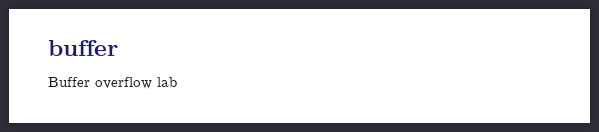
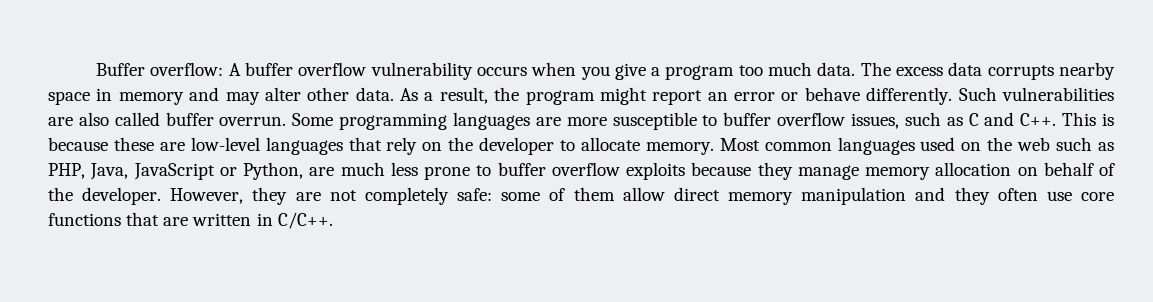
[48,40,118,56] [48,77,177,89] buffer // Buffer overflow lab -> [96,62,1116,80] [48,87,1115,105] [48,112,1115,130] [48,137,1115,155] [48,162,1115,180] [48,187,1114,205] [48,212,333,229] Buffer overflow: A buffer overflow vulnerability occurs when you give a program too much data. The excess data corrupts nearby space in memory and may alter other data. As a result, the program might report an error or behave differently. Such vulnerabilities are also called buffer overrun. Some programming languages are more susceptible to buffer overflow issues, such as C and C++. This is because these are low-level languages that rely on the developer to allocate memory. Most common languages used on the web such as PHP, Java, JavaScript or Python, are much less prone to buffer overflow exploits because they manage memory allocation on behalf of the developer. However, they are not completely safe: some of them allow direct memory manipulation and they often use core functions that are written in C/C++.

